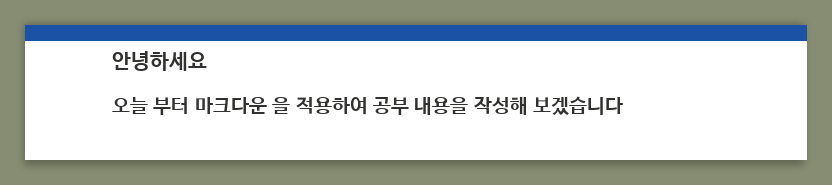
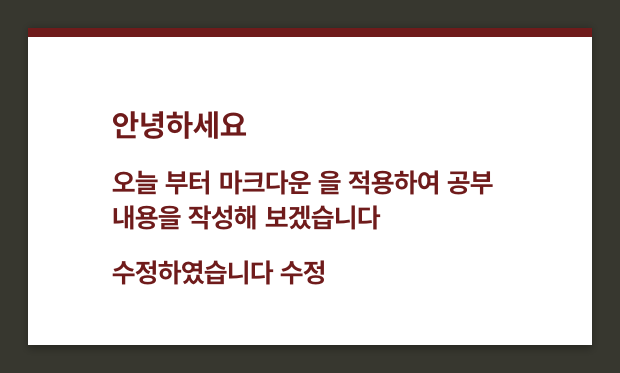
(624, 105) none -> [112,260,327,285] // 수정하였습니다 수정

